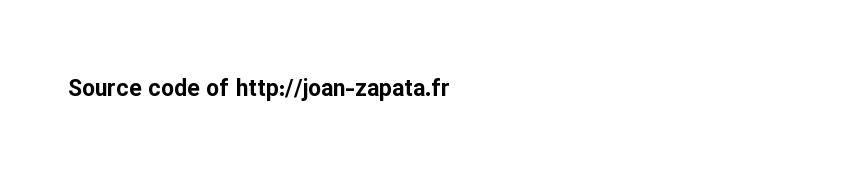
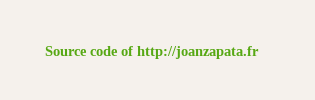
[235,78,450,101] http://joan-zapata.fr -> [137,46,259,59] http://joanzapata.fr

